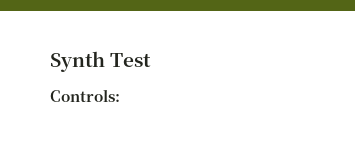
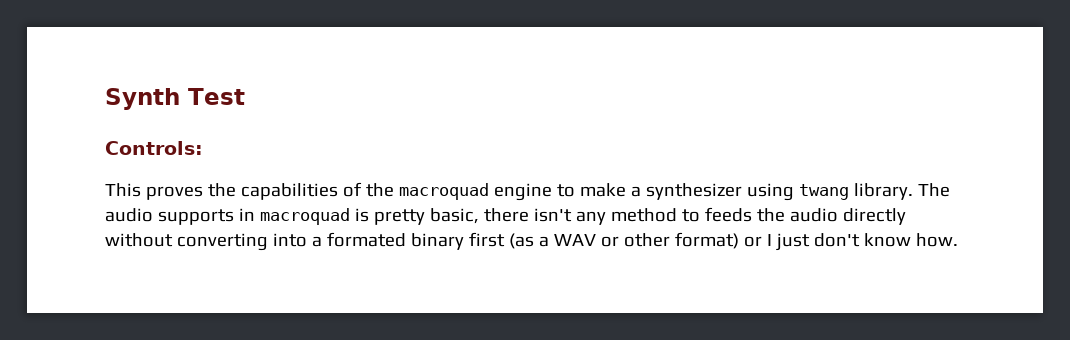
(120, 95) none -> [105,182,950,201] [105,207,906,225] [105,232,958,251] // This proves the capabilities of the macroquad engine to make a synthesizer using twang library. The audio supports in macroquad is pretty basic, there isn't any method to feeds the audio directly without converting into a formated binary first (as a WAV or other format) or I just don't know how.

